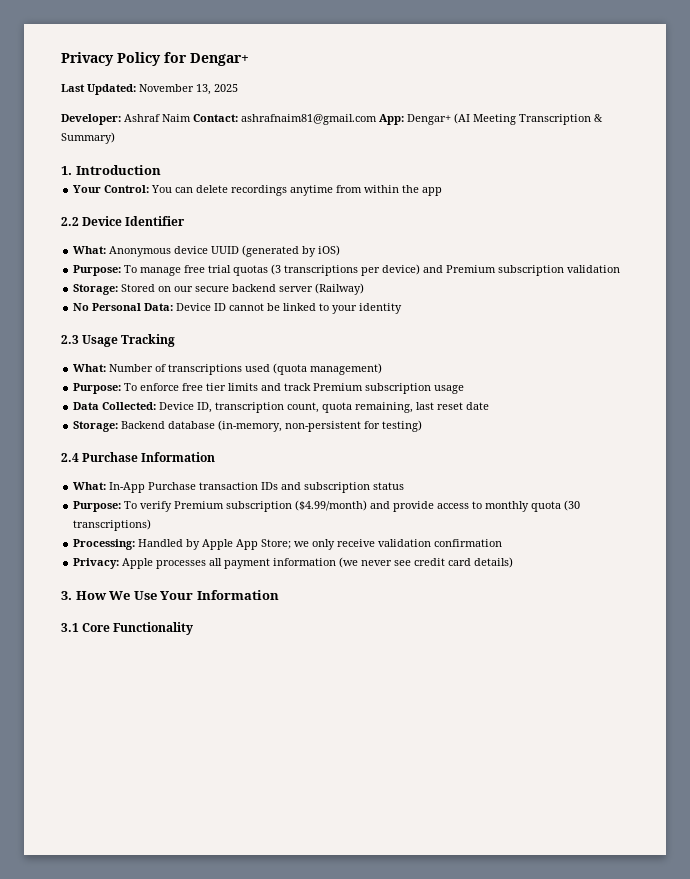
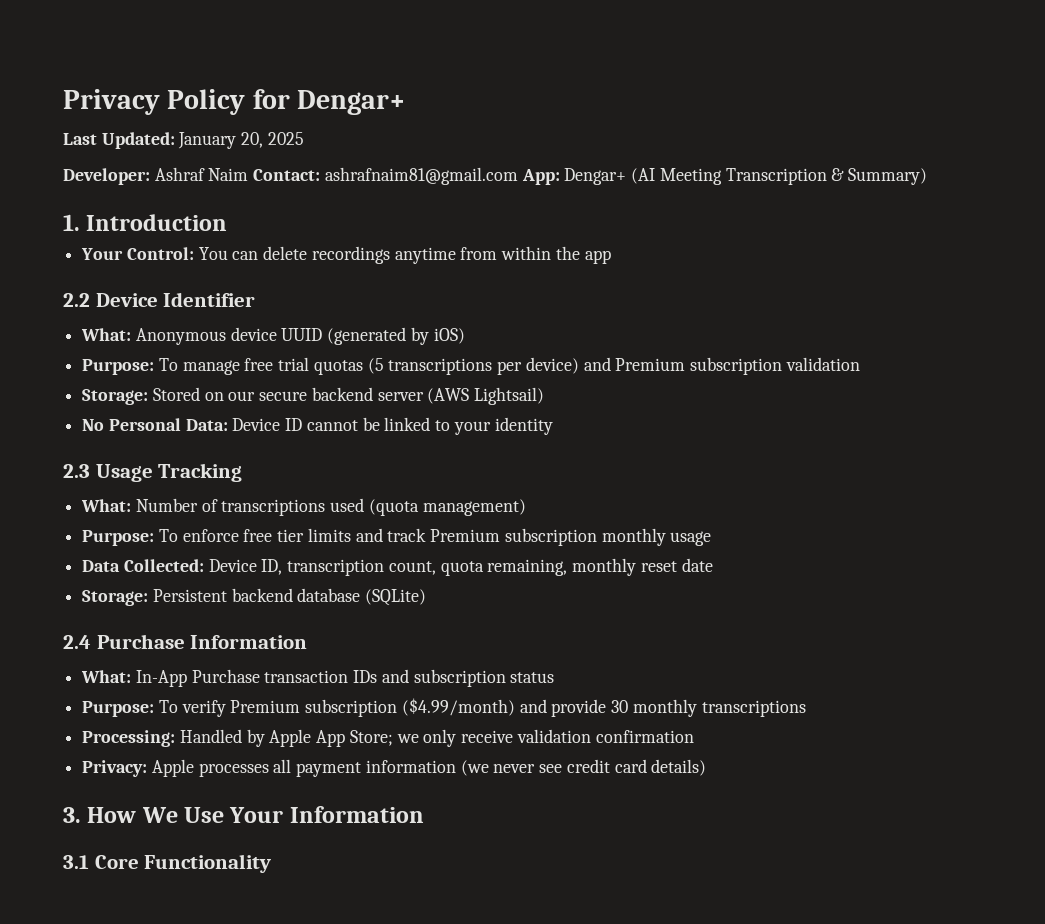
[139,84,211,95] November 13, -> [178,132,264,149] January 20,
[271,264,282,275] (3 -> [367,358,384,374] (5
[315,283,365,295] (Railway) -> [427,387,545,405] (AWS Lightsail)
(432, 388) none -> [601,528,666,546] monthly
[416,402,435,410] last -> [572,558,637,576] monthly
[121,420,423,432] Backend database (in-memory, non-persistent for testing) -> [152,588,427,606] Persistent backend database (SQLite)
[437,500,581,512] [73,519,152,531] access to monthly quota (30 transcriptions) -> [611,699,806,717] 30 monthly transcriptions

